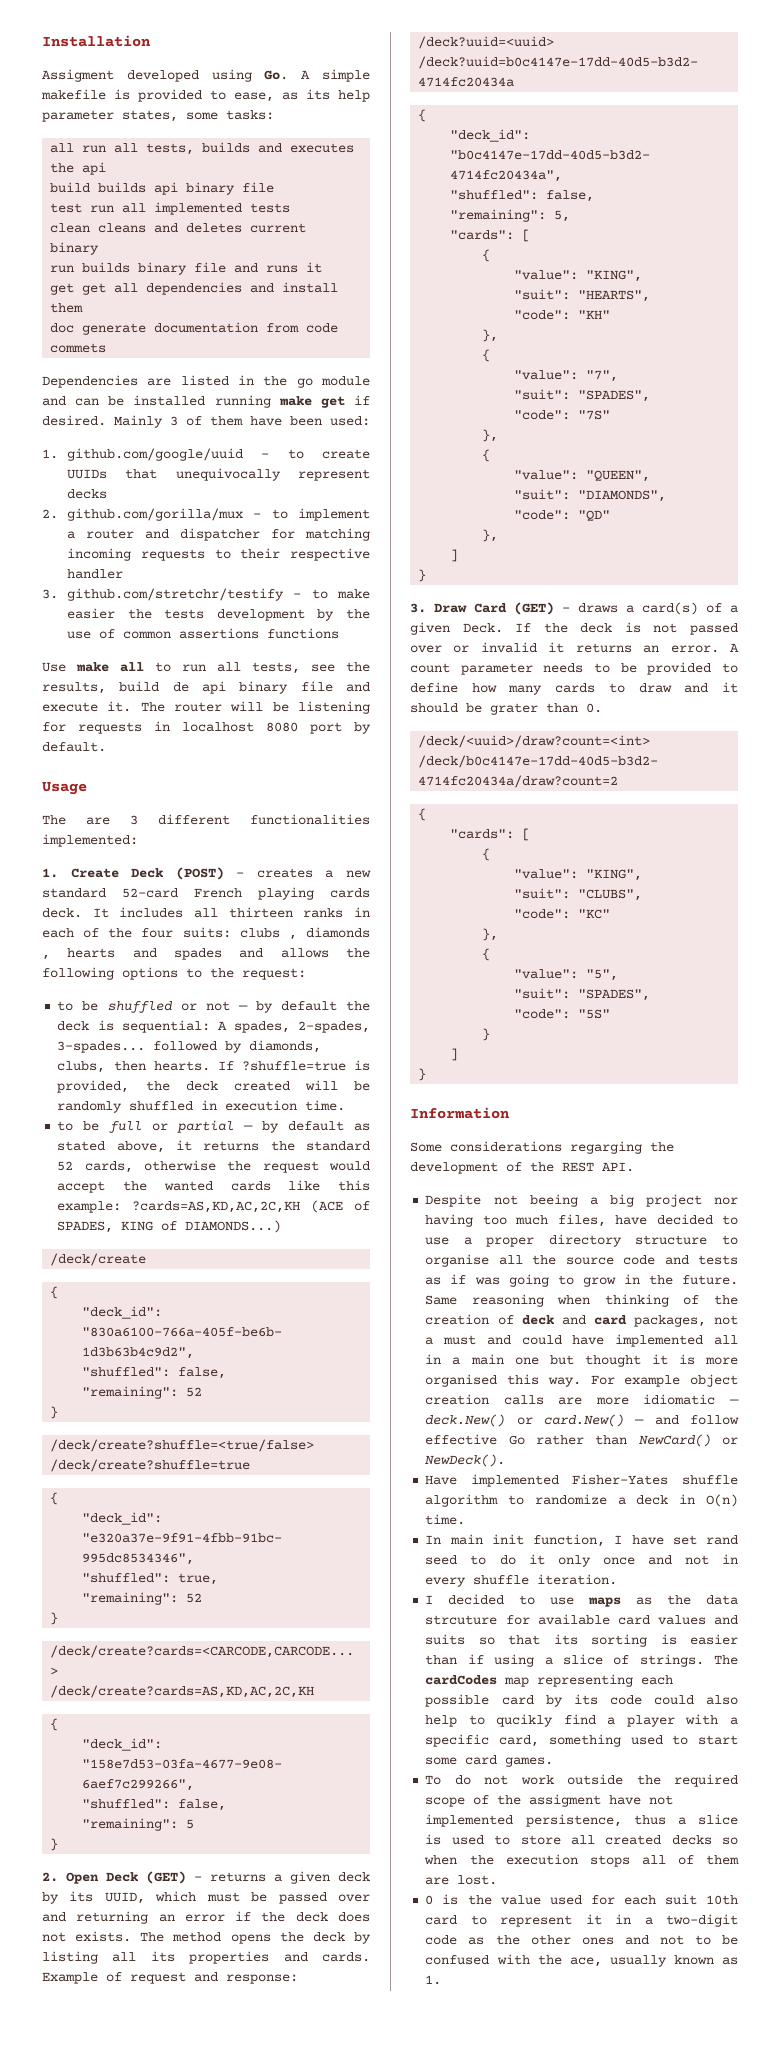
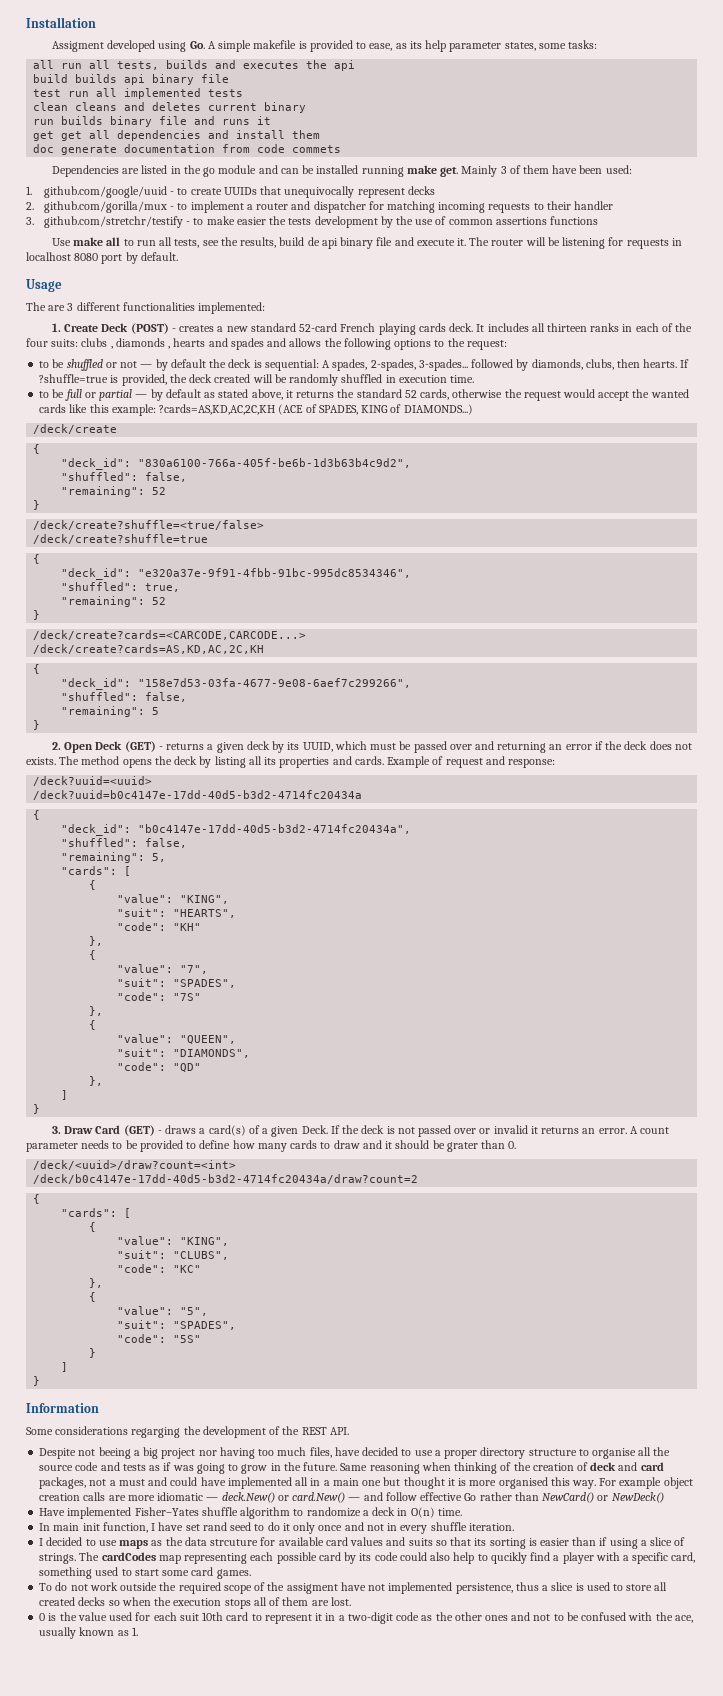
[320,395,370,408] [42,415,106,426] get if desired. -> [440,167,459,177] get.
[290,548,370,561] respective -> (571, 205) none
[425,1454,506,1467] NewDeck(). -> [611,1492,664,1503] NewDeck()

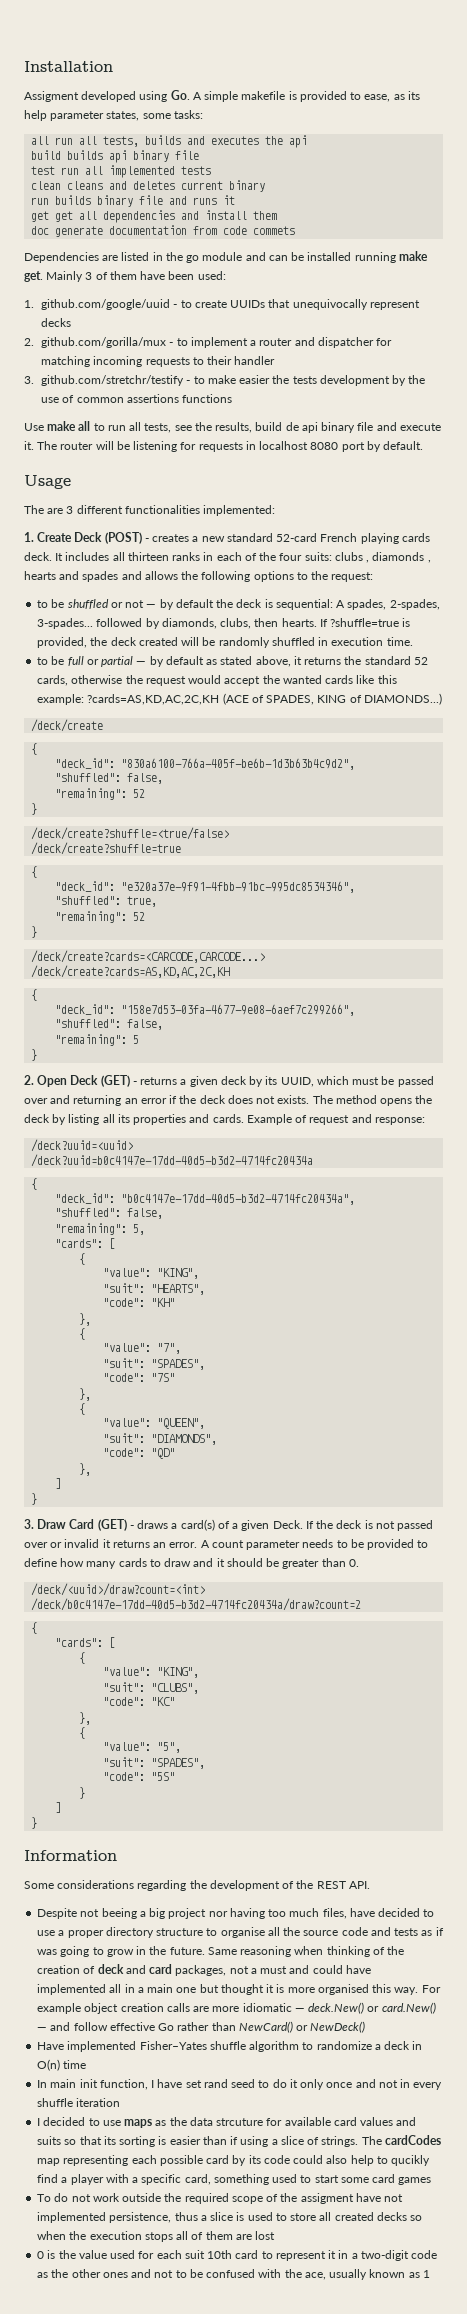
[446,1142,478,1152] grater -> [282,1559,320,1569] greater
[131,1427,181,1438] regarging -> [137,1880,187,1891] regarding
[437,1508,462,1516] time. -> [63,2060,87,2069] time
[468,1523,514,1531] iteration. -> [76,2098,121,2107] iteration
[216,1569,251,1579] games. -> [398,2177,432,2185] games
[330,1597,351,1606] lost. -> [255,2231,276,2240] lost
[131,1627,138,1636] 1. -> [422,2270,430,2278] 1

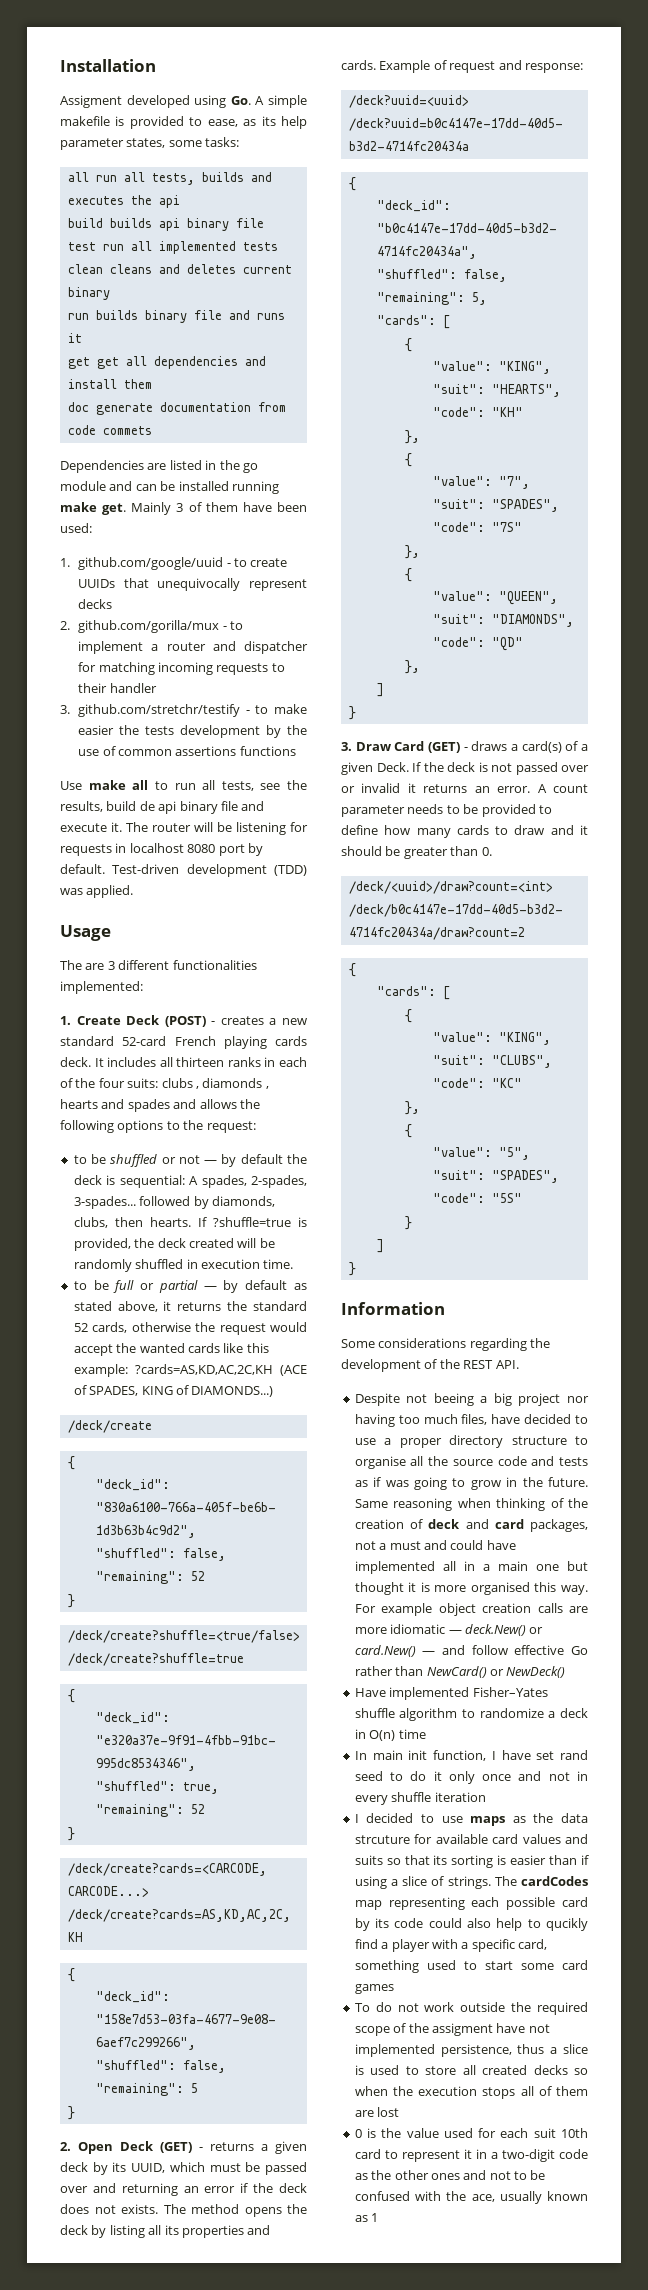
(424, 445) none -> [112,864,307,877] [60,885,134,898] Test-driven development (TDD) was applied.

